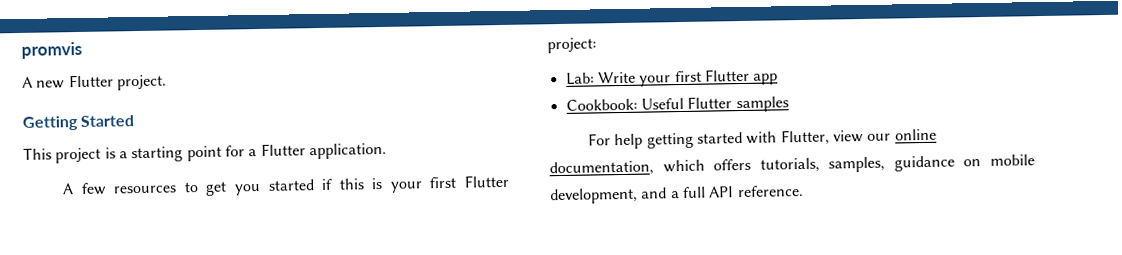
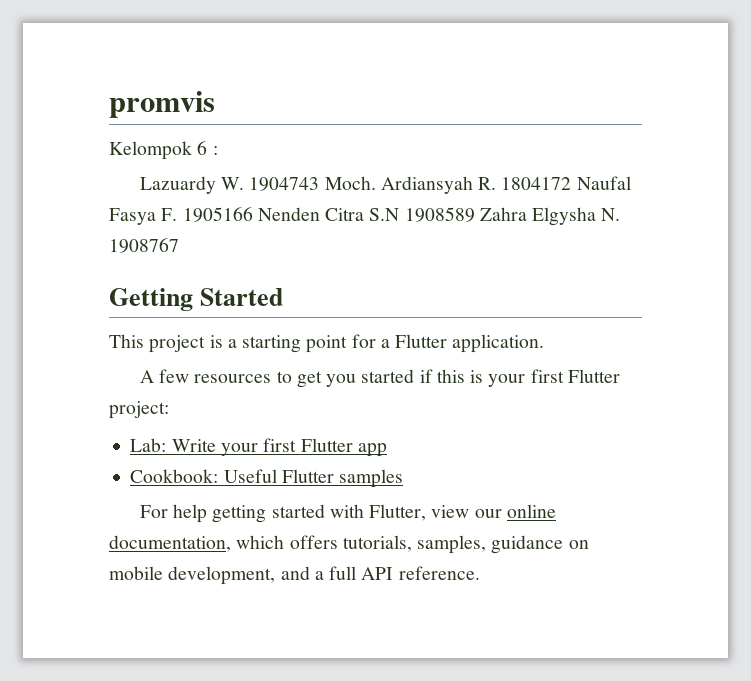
[22,74,167,91] A new Flutter project. -> [109,141,218,160] [139,176,631,194] [109,207,621,226] [109,238,179,253] Kelompok 6 : // Lazuardy W. 1904743 Moch. Ardiansyah R. 1804172 Naufal Fasya F. 1905166 Nenden Citra S.N 1908589 Zahra Elgysha N. 1908767

